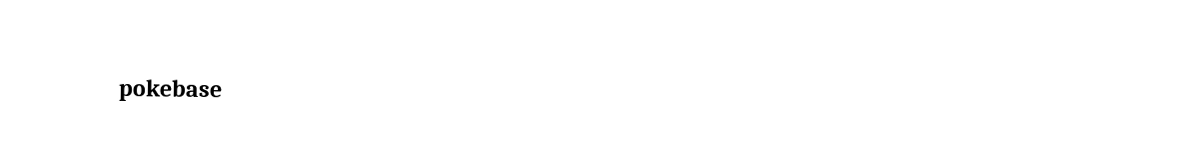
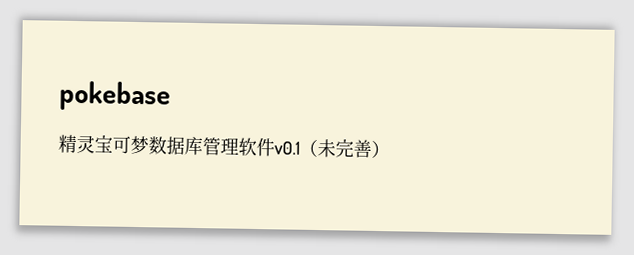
(222, 90) none -> [58,134,390,159] // 精灵宝可梦数据库管理软件v0.1（未完善）

